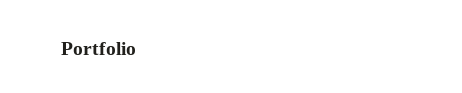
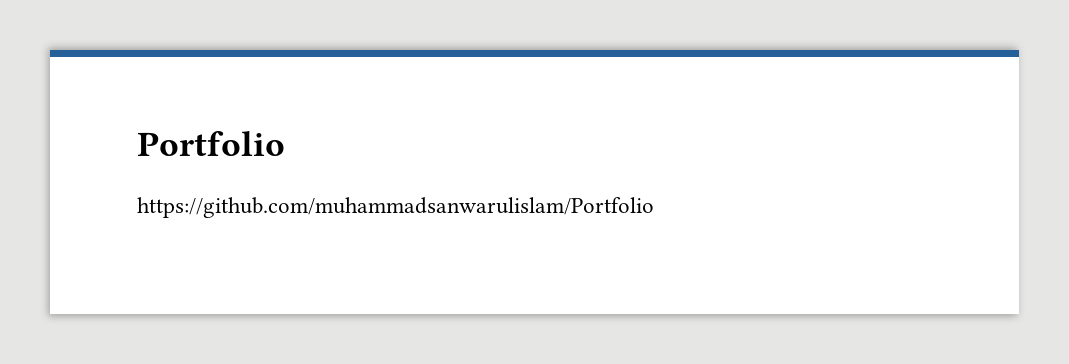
(136, 48) none -> [137,197,654,218] // https://github.com/muhammadsanwarulislam/Portfolio

